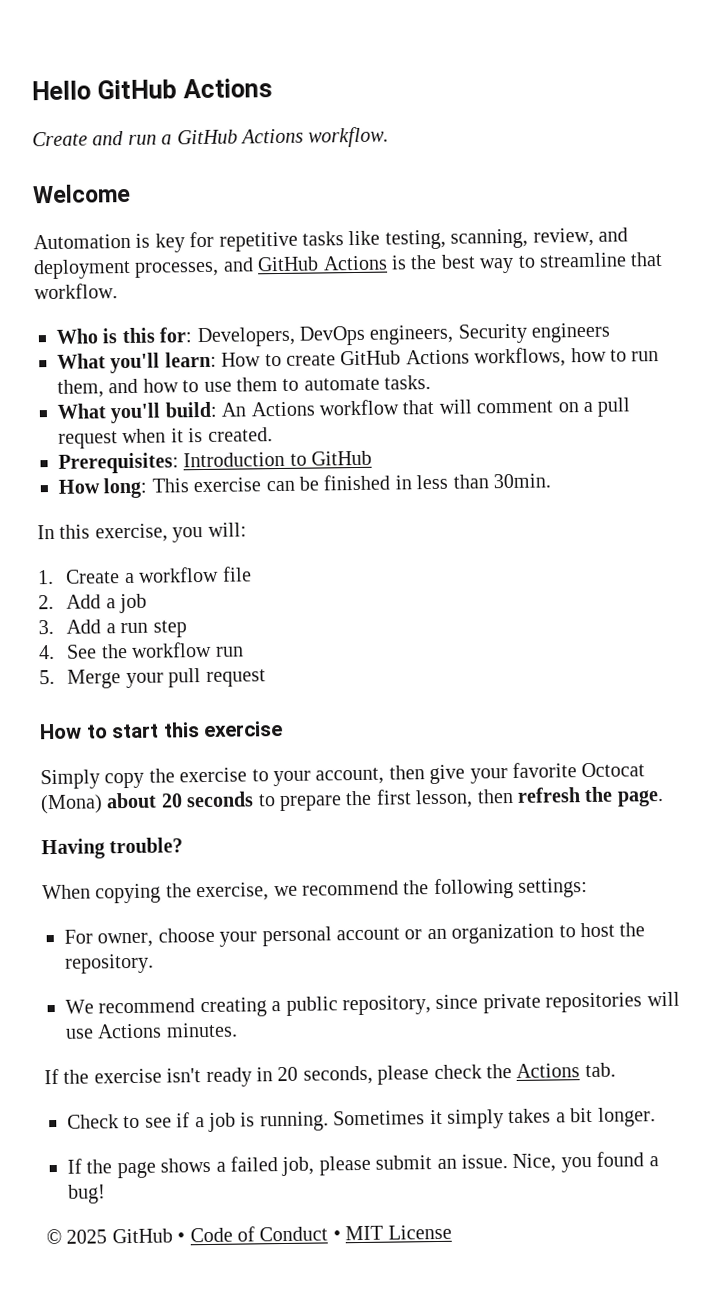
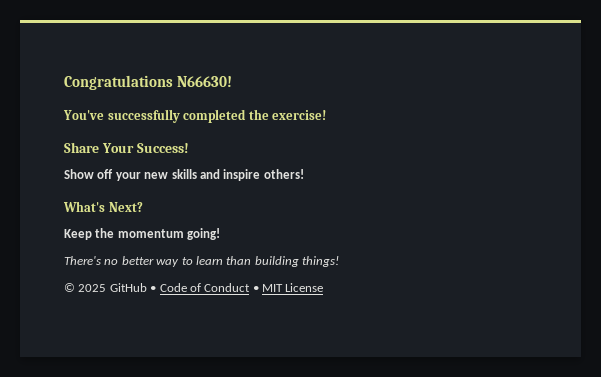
[31,78,273,101] [32,126,390,148] [32,183,131,204] [33,227,628,253] [33,251,664,280] [34,283,118,300] [56,322,612,348] [57,347,660,374] [57,375,432,398] [57,397,632,424] [58,427,273,449] [58,450,373,474] [58,473,551,499] [37,522,247,543] [37,566,252,585] [38,593,148,614] [38,619,187,638] [38,641,244,660] [39,668,266,689] [39,720,284,740] [40,762,646,790] [40,786,664,815] [41,837,184,860] [42,877,589,904] [64,922,646,948] [65,953,154,974] [65,991,680,1018] [65,1022,238,1039] [44,1062,616,1088] [67,1107,656,1132] [67,1151,659,1179] [68,1184,106,1204] Hello GitHub Actions // Create and run a GitHub Actions workflow. // Welcome // Automation is key for repetitive tasks like testing, scanning, review, and deployment processes, and GitHub Actions is the best way to streamline that workflow. // Who is this for: Developers, DevOps engineers, Security engineers // What you'll learn: How to create GitHub Actions workflows, how to run them, and how to use them to automate tasks. // What you'll build: An Actions workflow that will comment on a pull request when it is created. // Prerequisites: Introduction to GitHub // How long: This exercise can be finished in less than 30min. // In this exercise, you will: // 1. Create a workflow file // 2. Add a job // 3. Add a run step // 4. See the workflow run // 5. Merge your pull request // How to start this exercise // Simply copy the exercise to your account, then give your favorite Octocat (Mona) about 20 seconds to prepare the first lesson, then refresh the page. // Having trouble? // When copying the exercise, we recommend the following settings: // For owner, choose your personal account or an organization to host the repository. // We recommend creating a public repository, since private repositories will use Actions minutes. // If the exercise isn't ready in 20 seconds, please check the Actions tab. // Check to see if a job is running. Sometimes it simply takes a bit longer. // If the page shows a failed job, please submit an issue. Nice, you found a bug! -> [64,75,233,90] [63,109,327,123] [64,142,189,153] [64,169,304,181] [63,201,143,212] [64,228,221,240] [64,256,339,267] Congratulations N66630! // You've successfully completed the exercise! // Share Your Success! // Show off your new skills and inspire others! // What's Next? // Keep the momentum going! // There's no better way to learn than building things!

